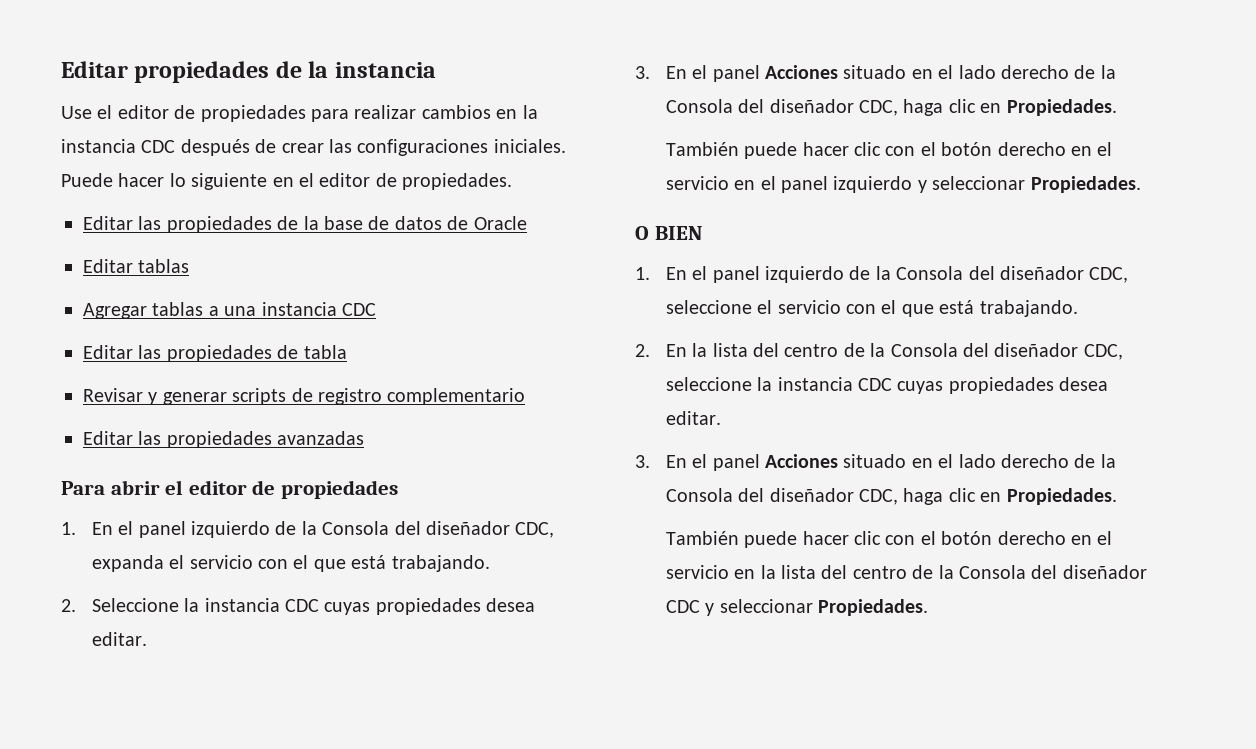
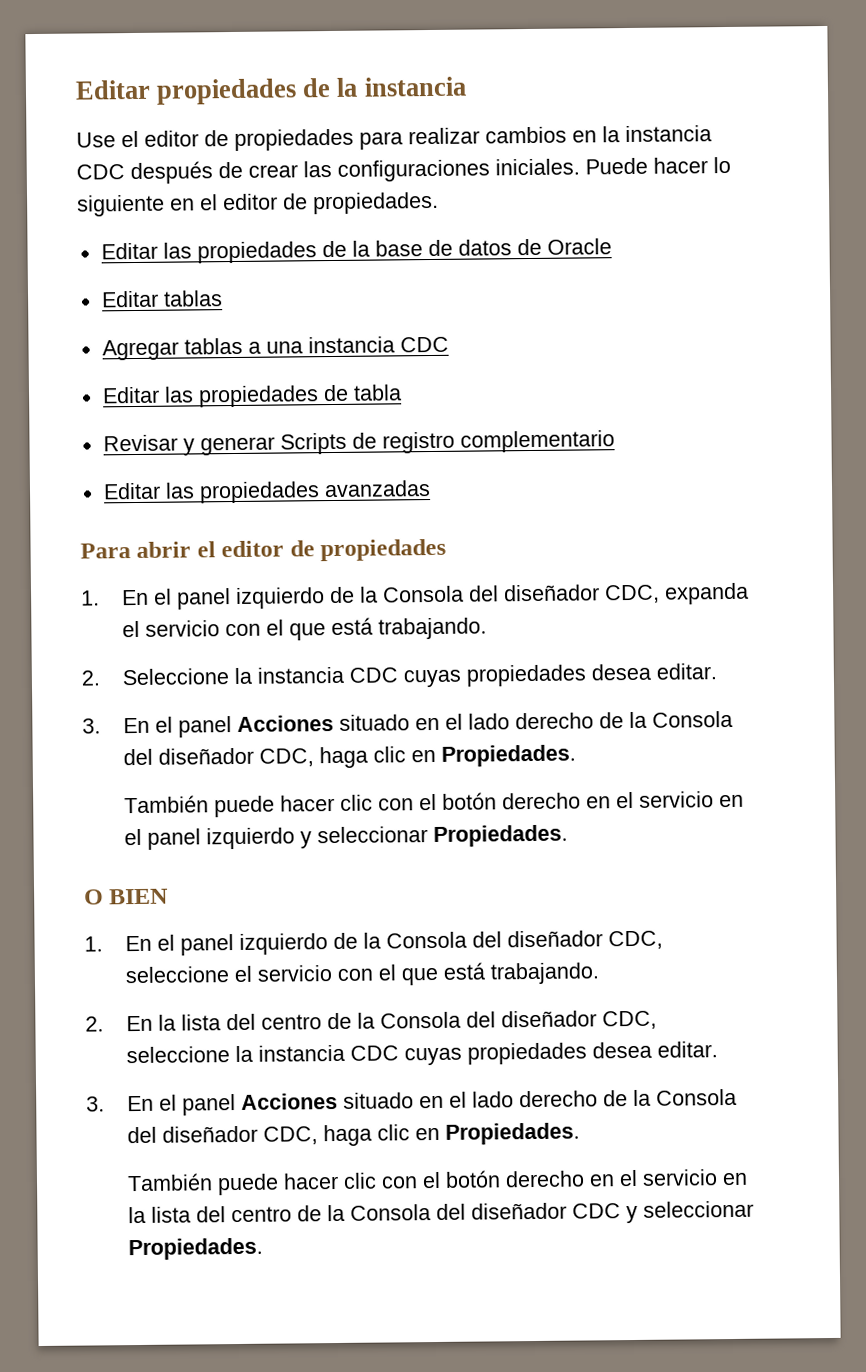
[232,388,287,405] scripts -> [279,432,347,455] Scripts

